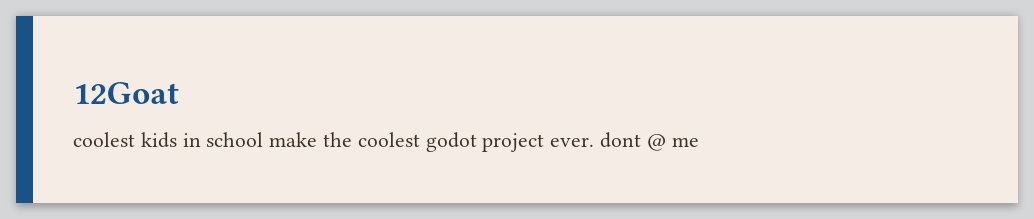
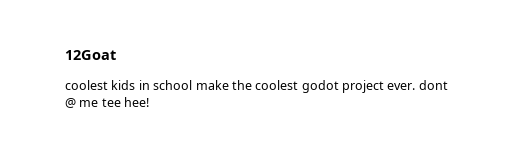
(699, 142) none -> [101,97,150,107] tee hee!

